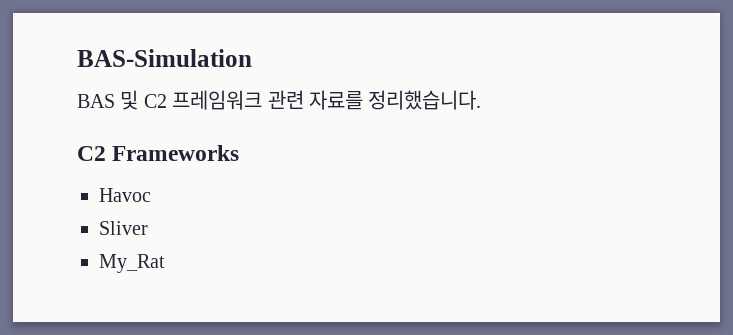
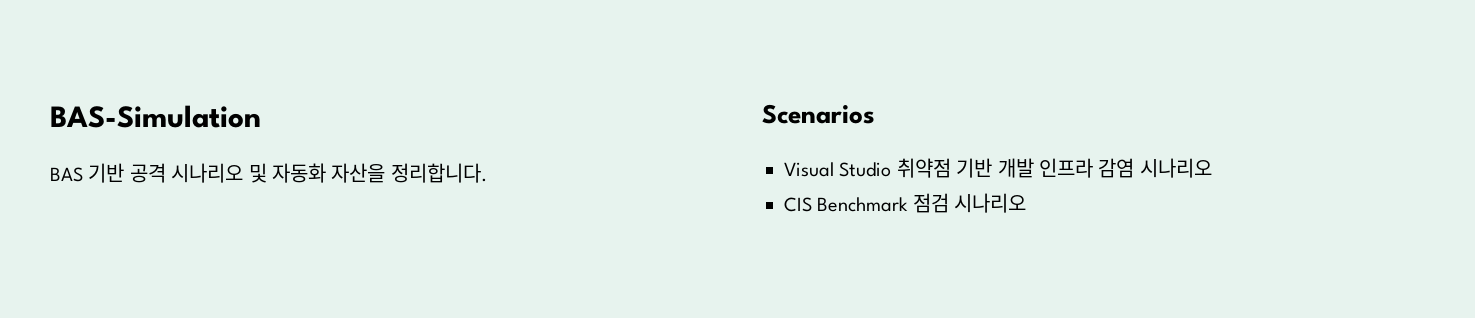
[120,90,482,110] [77,145,240,161] [99,188,151,202] [99,221,148,235] [99,254,165,273] 및 C2 프레임워크 관련 자료를 정리했습니다. // C2 Frameworks // Havoc // Sliver // My_Rat -> [88,163,487,183] [762,104,875,124] [784,158,1212,178] [784,193,1027,213] 기반 공격 시나리오 및 자동화 자산을 정리합니다. // Scenarios // Visual Studio 취약점 기반 개발 인프라 감염 시나리오 // CIS Benchmark 점검 시나리오

